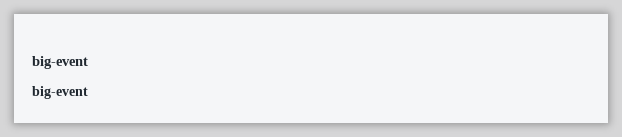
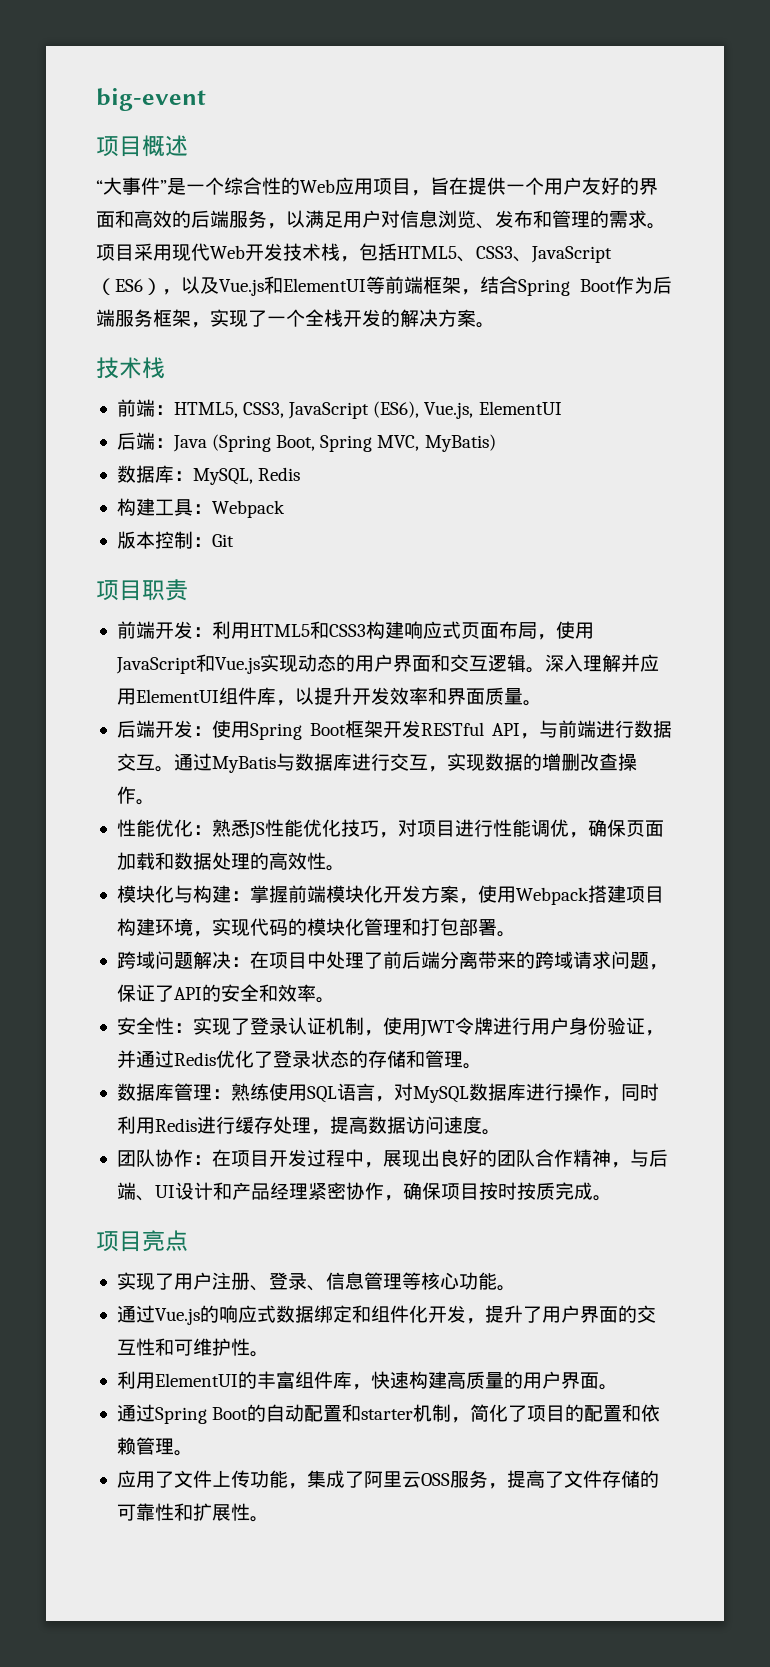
[32,86,88,99] big-event -> [96,135,188,157] [96,177,658,196] [96,210,666,229] [96,243,612,263] [96,276,672,296] [96,309,495,328] [96,357,165,379] [116,399,562,419] [116,432,496,452] [116,465,301,485] [116,498,285,518] [116,531,234,549] [96,579,188,601] [116,621,594,640] [115,654,659,674] [116,687,542,706] [116,720,672,740] [116,753,637,773] [116,786,155,805] [116,819,664,839] [116,852,345,871] [116,885,664,905] [116,918,516,937] [116,951,668,970] [116,984,335,1003] [116,1017,664,1037] [116,1050,482,1069] [116,1083,659,1103] [116,1116,501,1135] [116,1149,668,1168] [116,1182,612,1201] [96,1230,188,1252] [116,1272,516,1291] [116,1305,656,1325] [116,1338,269,1357] [116,1371,618,1390] [116,1404,661,1424] [116,1437,193,1456] [116,1470,659,1489] [116,1503,269,1522] 项目概述 // “大事件”是一个综合性的Web应用项目，旨在提供一个用户友好的界面和高效的后端服务，以满足用户对信息浏览、发布和管理的需求。项目采用现代Web开发技术栈，包括HTML5、CSS3、JavaScript（ES6），以及Vue.js和ElementUI等前端框架，结合Spring Boot作为后端服务框架，实现了一个全栈开发的解决方案。 // 技术栈 // 前端：HTML5, CSS3, JavaScript (ES6), Vue.js, ElementUI // 后端：Java (Spring Boot, Spring MVC, MyBatis) // 数据库：MySQL, Redis // 构建工具：Webpack // 版本控制：Git // 项目职责 // 前端开发：利用HTML5和CSS3构建响应式页面布局，使用JavaScript和Vue.js实现动态的用户界面和交互逻辑。深入理解并应用ElementUI组件库，以提升开发效率和界面质量。 // 后端开发：使用Spring Boot框架开发RESTful API，与前端进行数据交互。通过MyBatis与数据库进行交互，实现数据的增删改查操作。 // 性能优化：熟悉JS性能优化技巧，对项目进行性能调优，确保页面加载和数据处理的高效性。 // 模块化与构建：掌握前端模块化开发方案，使用Webpack搭建项目构建环境，实现代码的模块化管理和打包部署。 // 跨域问题解决：在项目中处理了前后端分离带来的跨域请求问题，保证了API的安全和效率。 // 安全性：实现了登录认证机制，使用JWT令牌进行用户身份验证，并通过Redis优化了登录状态的存储和管理。 // 数据库管理：熟练使用SQL语言，对MySQL数据库进行操作，同时利用Redis进行缓存处理，提高数据访问速度。 // 团队协作：在项目开发过程中，展现出良好的团队合作精神，与后端、UI设计和产品经理紧密协作，确保项目按时按质完成。 // 项目亮点 // 实现了用户注册、登录、信息管理等核心功能。 // 通过Vue.js的响应式数据绑定和组件化开发，提升了用户界面的交互性和可维护性。 // 利用ElementUI的丰富组件库，快速构建高质量的用户界面。 // 通过Spring Boot的自动配置和starter机制，简化了项目的配置和依赖管理。 // 应用了文件上传功能，集成了阿里云OSS服务，提高了文件存储的可靠性和扩展性。

